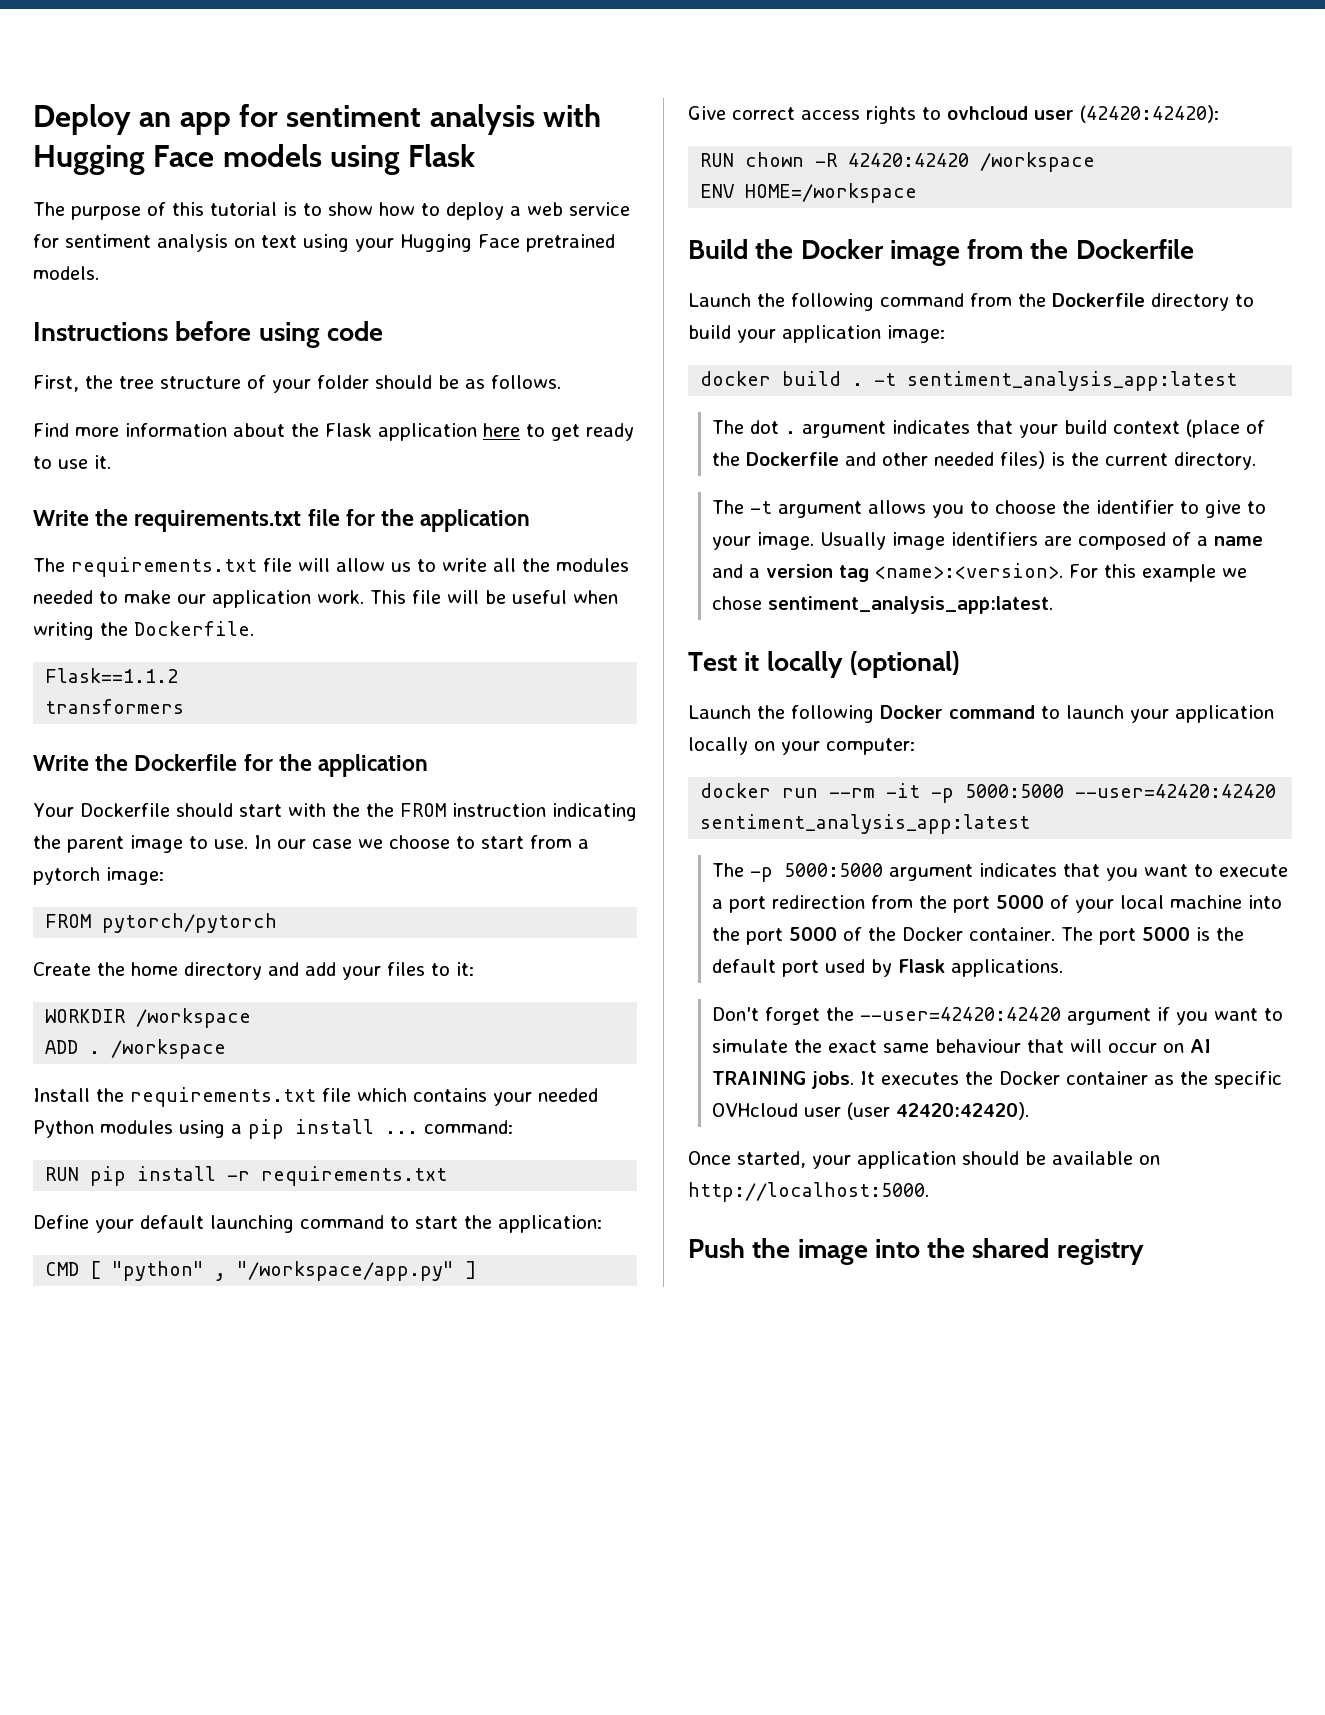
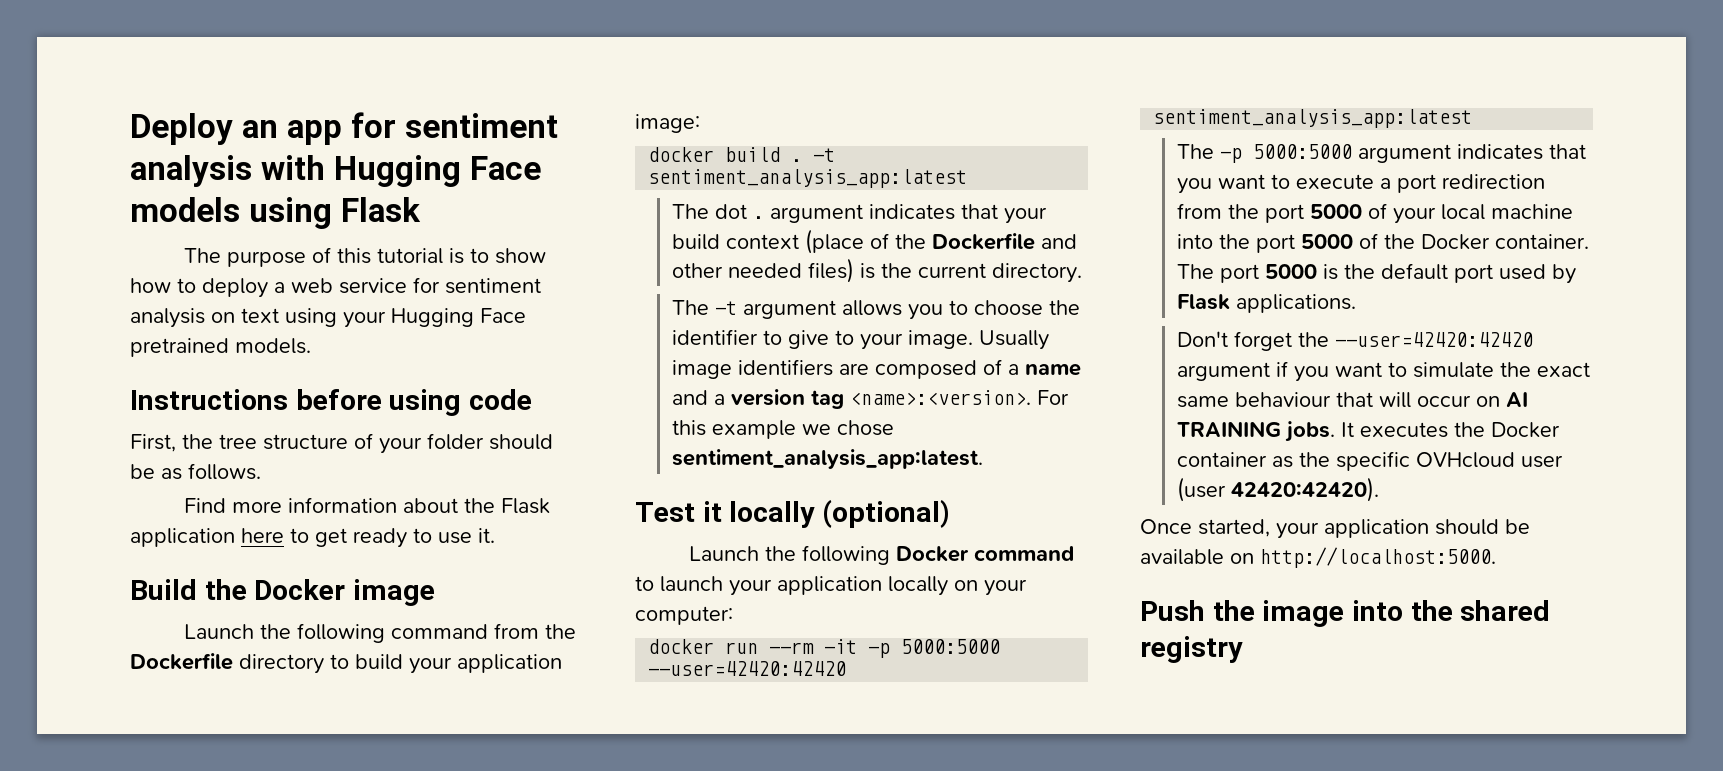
[33,509,531,532] [33,557,629,577] [33,590,618,608] [33,621,254,640] [45,668,179,683] [45,699,185,714] [33,754,429,777] [33,803,637,821] [33,835,589,853] [33,867,164,885] [45,913,278,933] [33,962,474,980] [45,1008,252,1028] [45,1039,227,1059] [33,1087,598,1107] [33,1119,513,1139] [45,1166,448,1186] [33,1215,602,1233] [45,1261,478,1281] [688,105,1219,124] [700,152,1096,172] [700,183,918,203] // Write the requirements.txt file for the application // The requirements.txt file will allow us to write all the modules needed to make our application work. This file will be useful when writing the Dockerfile. // Flask==1.1.2 // transformers // Write the Dockerfile for the application // Your Dockerfile should start with the the FROM instruction indicating the parent image to use. In our case we choose to start from a pytorch image: // FROM pytorch/pytorch // Create the home directory and add your files to it: // WORKDIR /workspace // ADD . /workspace // Install the requirements.txt file which contains your needed Python modules using a pip install ... command: // RUN pip install -r requirements.txt // Define your default launching command to start the application: // CMD [ "python" , "/workspace/app.py" ] // Give correct access rights to ovhcloud user (42420:42420): // RUN chown -R 42420:42420 /workspace // ENV HOME=/workspace -> (495, 535) none
[967,239,1194,259] from the Dockerfile -> (436, 592) none

